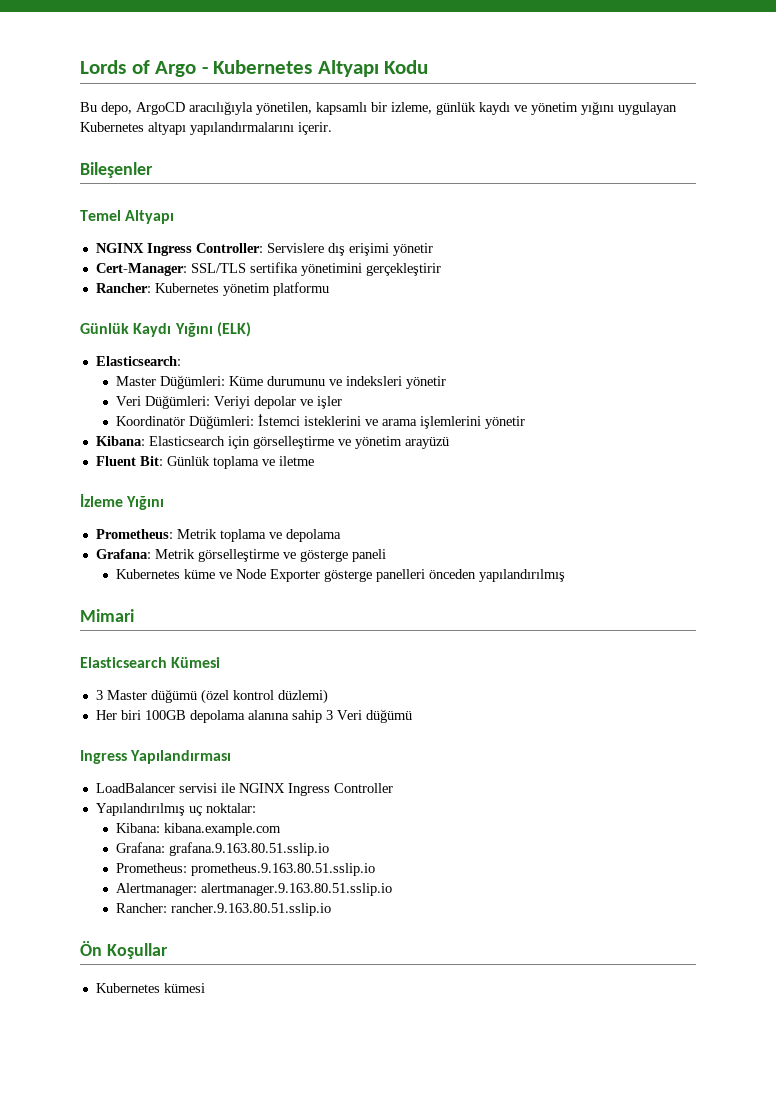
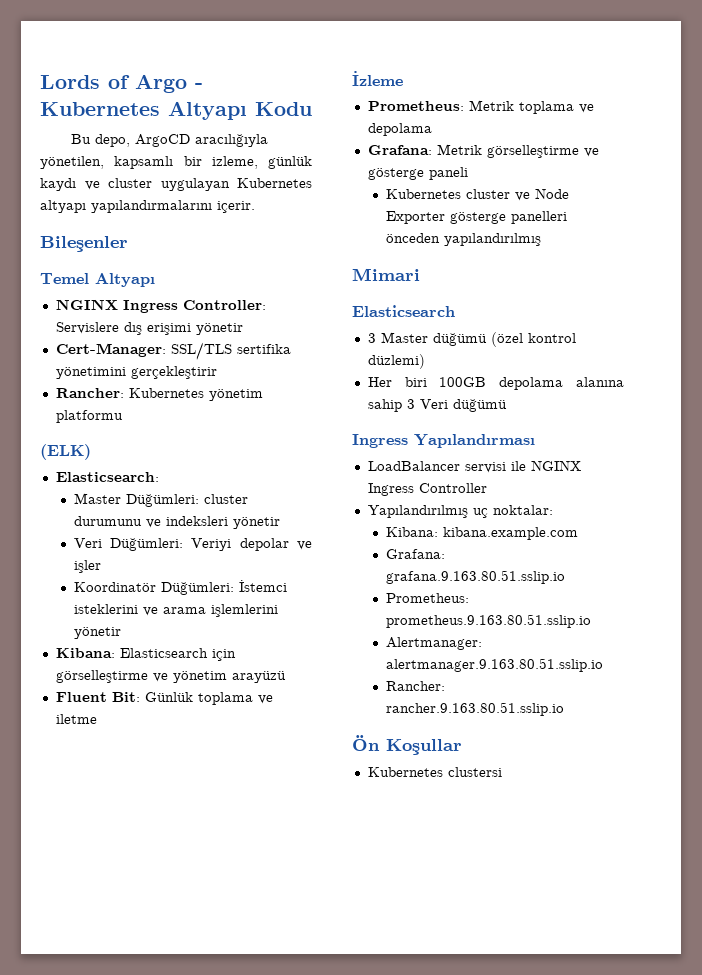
[531,101,614,115] yönetim yığını -> [108,178,152,188] cluster
[80,323,213,337] Günlük Kaydı Yığını -> (123, 416) none
[229,376,264,386] Küme -> [203,494,248,504] cluster
[126,496,165,510] Yığını -> (403, 78) none
[184,569,216,579] küme -> [465,189,510,199] cluster
[171,657,221,668] Kümesi -> (455, 311) none
[163,983,205,993] kümesi -> [447,767,502,777] clustersi

